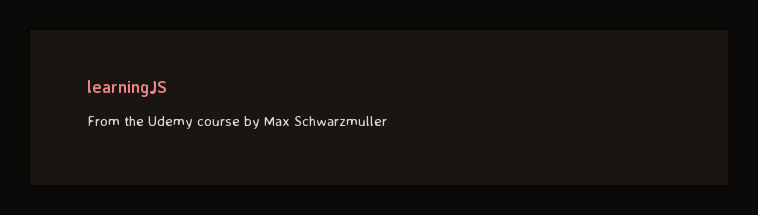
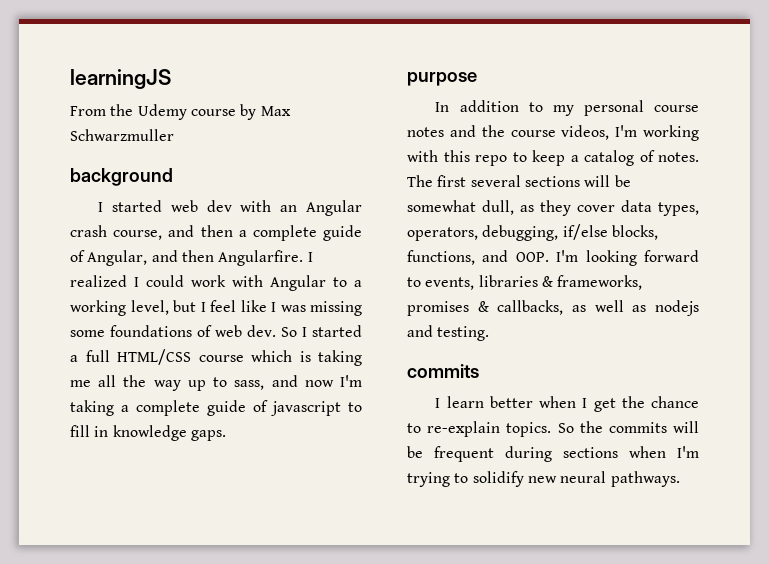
(387, 121) none -> [70,168,173,186] [98,200,362,216] [70,225,362,241] [70,250,313,266] [70,275,362,291] [70,300,362,316] [70,325,362,337] [70,349,362,366] [70,375,363,391] [70,400,362,416] [70,425,226,441] [407,72,477,86] [435,100,699,116] [407,125,699,141] [407,150,699,166] [407,175,631,187] [407,200,699,216] [407,224,658,241] [407,250,699,266] [407,275,643,290] [407,300,699,316] [407,325,490,341] [407,364,479,378] [435,396,699,412] [407,421,699,437] [407,446,699,462] [407,471,680,487] // background // I started web dev with an Angular crash course, and then a complete guide of Angular, and then Angularfire. I realized I could work with Angular to a working level, but I feel like I was missing some foundations of web dev. So I started a full HTML/CSS course which is taking me all the way up to sass, and now I'm taking a complete guide of javascript to fill in knowledge gaps. // purpose // In addition to my personal course notes and the course videos, I'm working with this repo to keep a catalog of notes. The first several sections will be somewhat dull, as they cover data types, operators, debugging, if/else blocks, functions, and OOP. I'm looking forward to events, libraries & frameworks, promises & callbacks, as well as nodejs and testing. // commits // I learn better when I get the chance to re-explain topics. So the commits will be frequent during sections when I'm trying to solidify new neural pathways.

